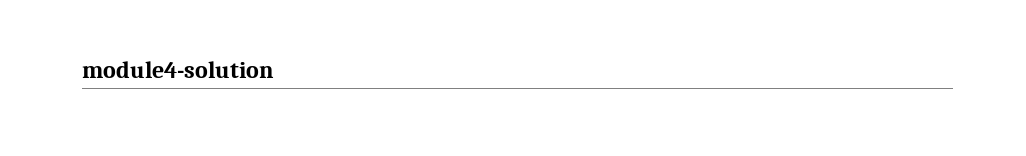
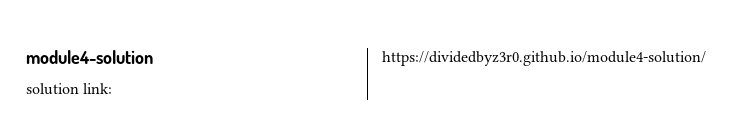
(274, 69) none -> [26,83,113,95] [382,51,706,66] // solution link: https://dividedbyz3r0.github.io/module4-solution/

